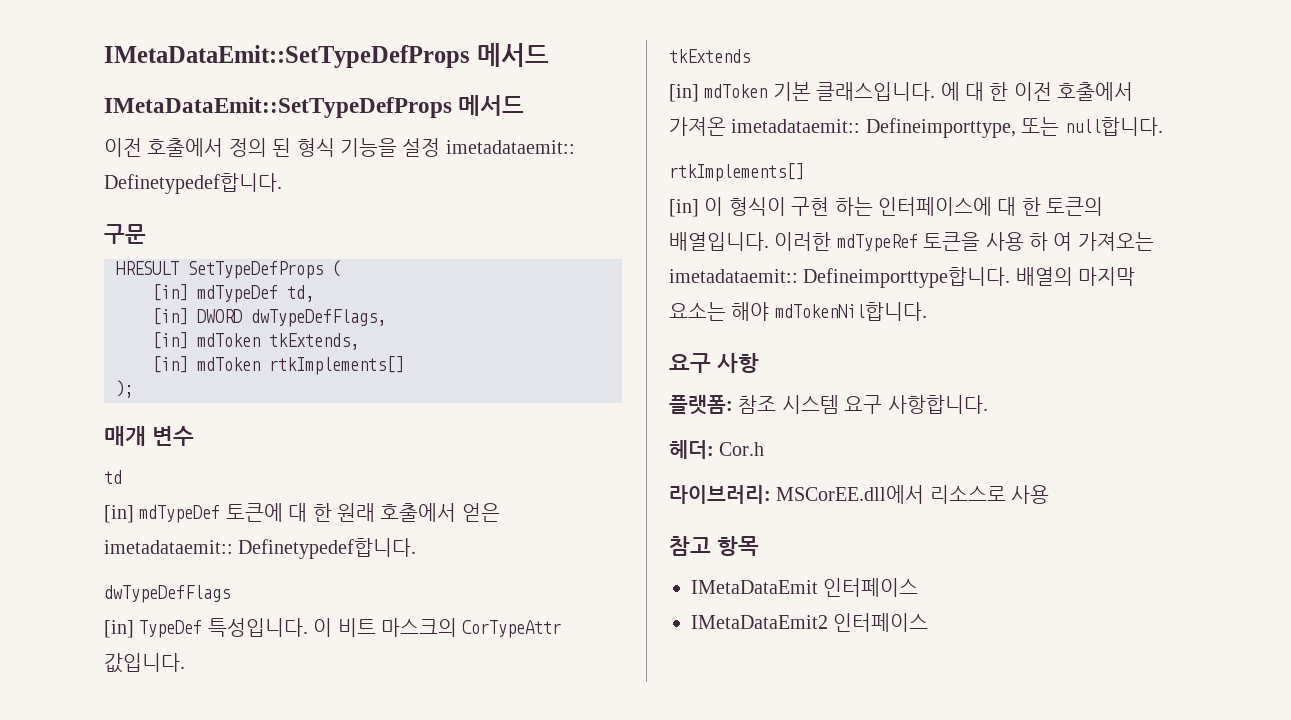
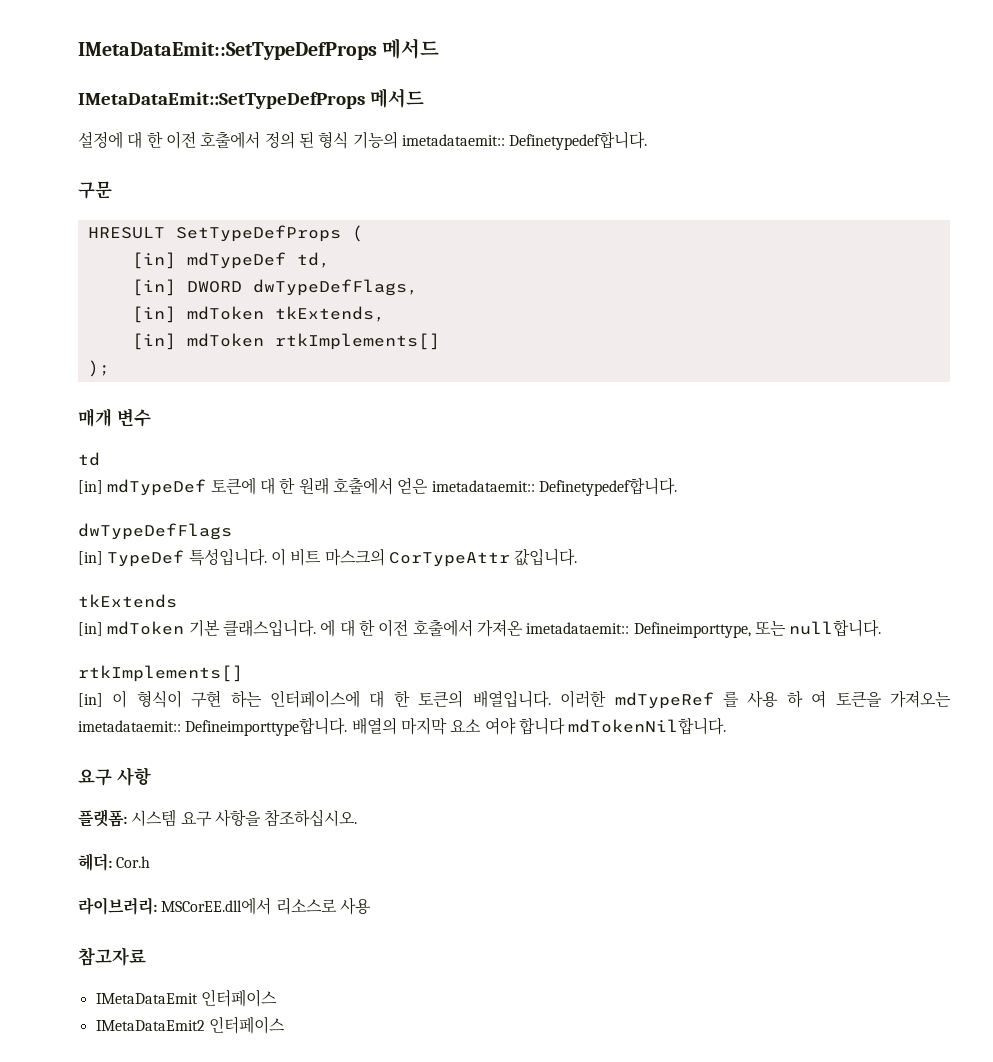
(525, 105) none -> [78,131,163,149] 설정에 대 한
[340,138,441,157] 기능을 설정 -> [352,131,398,149] 기능의
[923,232,981,251] 토큰을 -> [722,692,739,707] 를
(1073, 241) none -> [835,691,882,707] 토큰을
[669,302,770,321] 요소는 해야 -> [450,717,565,735] 요소 여야 합니다
[738,395,777,414] 참조 -> (127, 818) none
[887,395,988,414] 사항합니다. -> [214,809,358,827] 사항을 참조하십시오.
[669,536,759,556] 참고 항목 -> [78,947,146,966] 참고자료

